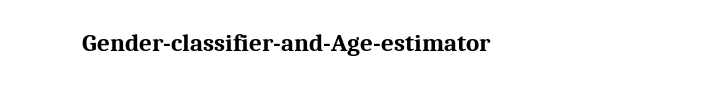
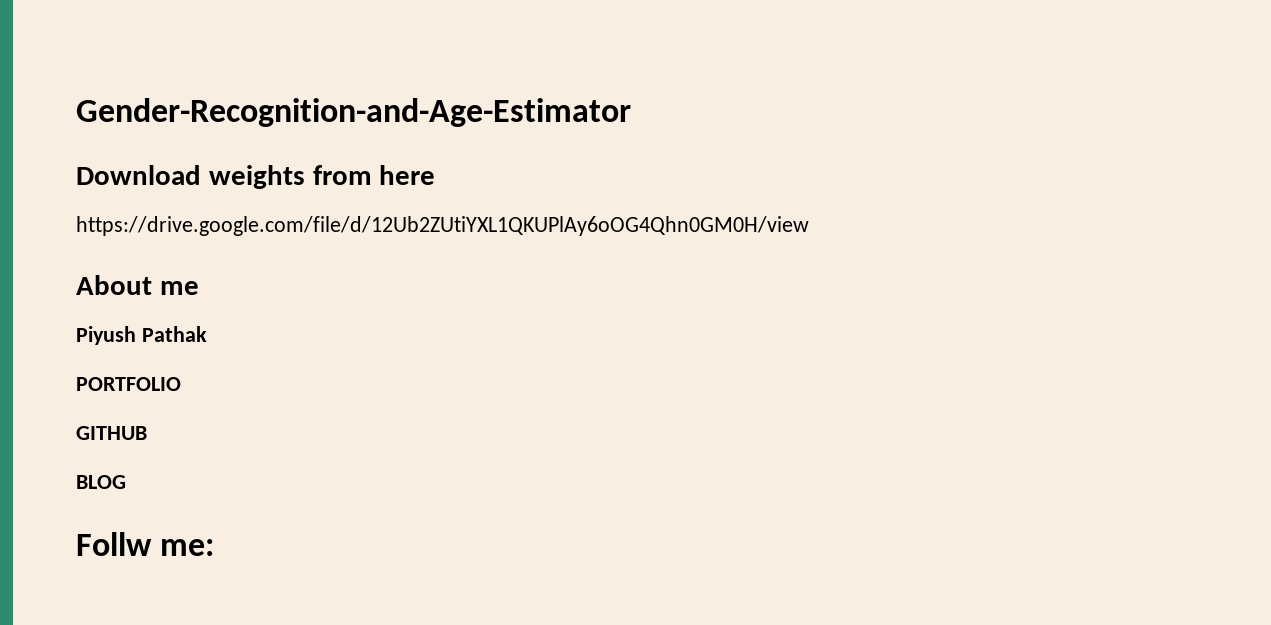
[82,34,491,56] Gender-classifier-and-Age-estimator -> [76,98,631,127] [76,165,436,189] [76,216,809,236] [76,275,199,295] [76,326,207,345] [76,377,181,391] [76,426,147,440] [76,475,126,489] [76,532,215,556] Gender-Recognition-and-Age-Estimator // Download weights from here // https://drive.google.com/file/d/12Ub2ZUtiYXL1QKUPlAy6oOG4Qhn0GM0H/view // About me // Piyush Pathak // PORTFOLIO // GITHUB // BLOG // Follw me:

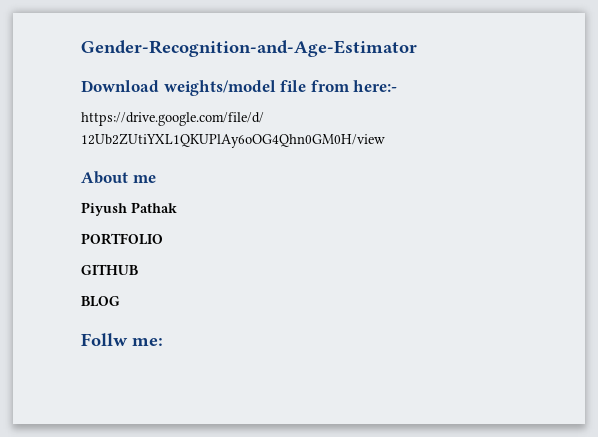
[208,165,436,189] weights from here -> [163,80,398,96] weights/model file from here:-

